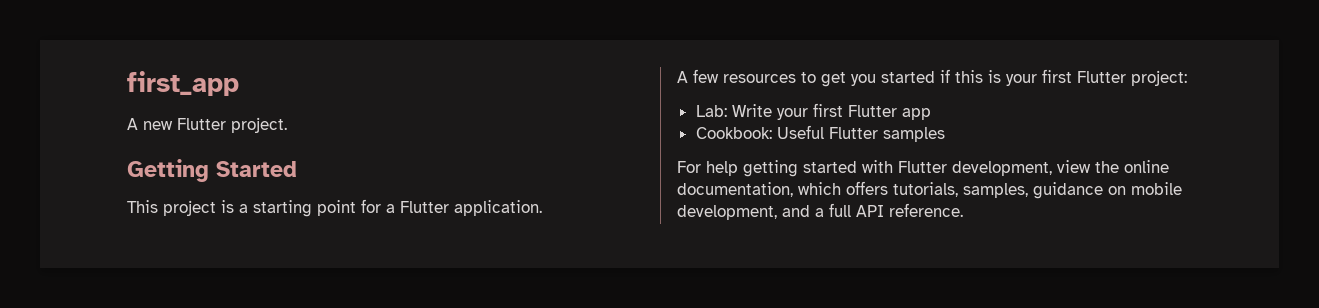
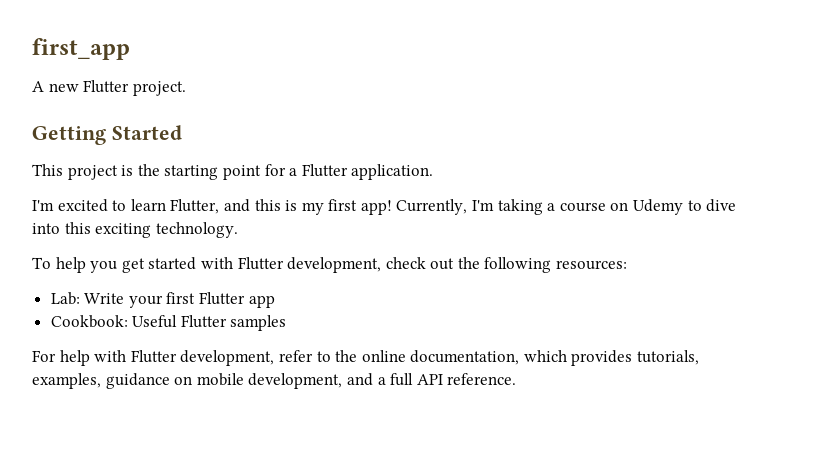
[239,204,248,213] a -> [137,164,160,176] the
[677,69,1187,87] A few resources to get you started if this is your first Flutter project: -> [32,199,737,215] [32,222,238,238] [32,257,628,273] I'm excited to learn Flutter, and this is my first app! Currently, I'm taking a course on Udemy to dive into this exciting technology. // To help you get started with Flutter development, check out the following resources:
[743,160,1091,177] getting started with Flutter development, view -> [94,350,331,366] with Flutter development, refer to
[846,181,1028,198] offers tutorials, samples, -> [571,350,700,366] [32,373,101,389] provides tutorials, examples,

